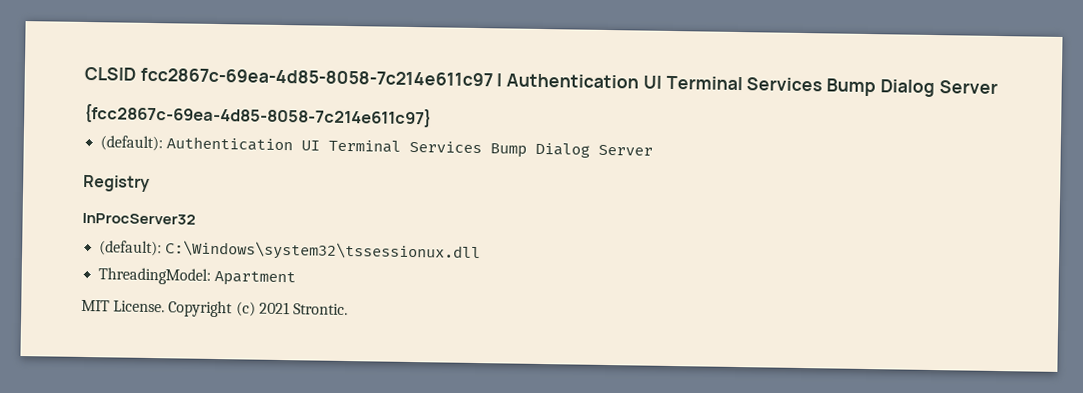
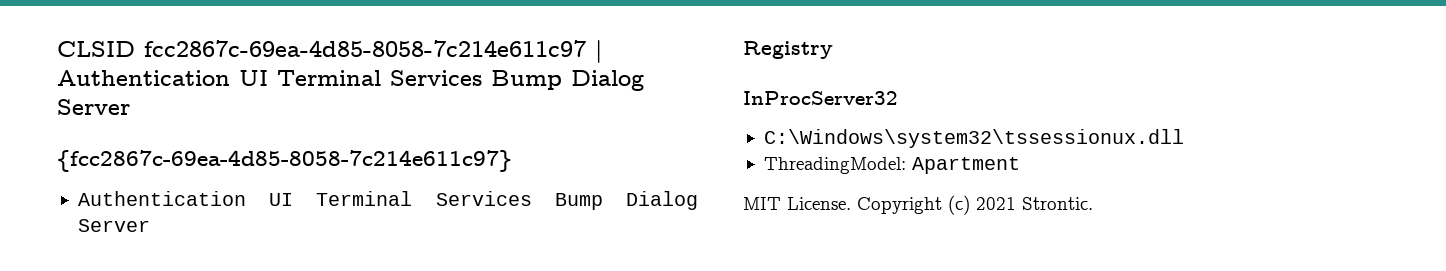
[100,135,164,152] (default): -> (512, 161) none
[99,240,163,257] (default): -> (898, 98) none

